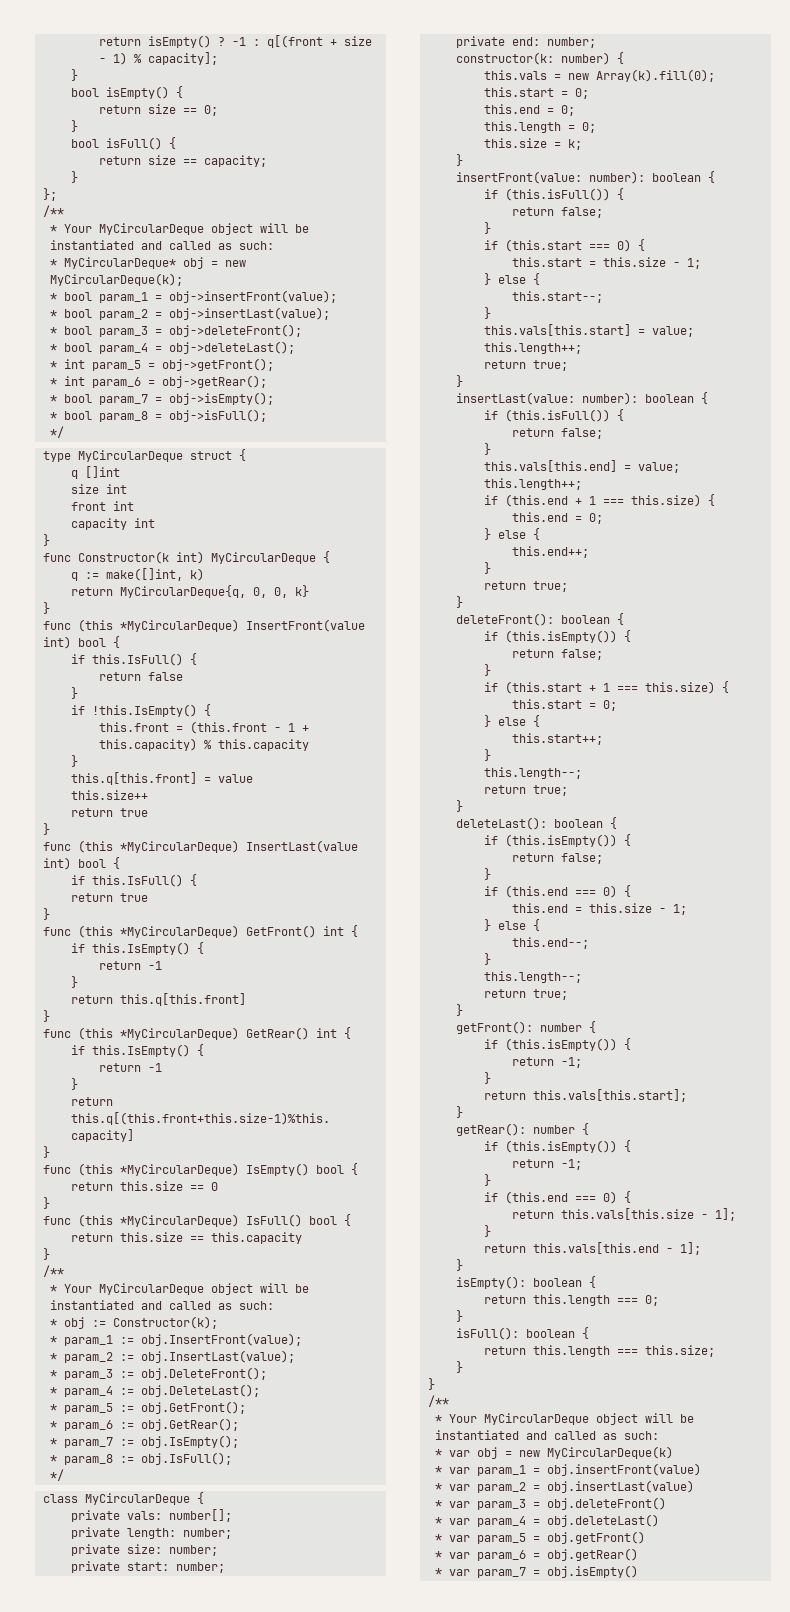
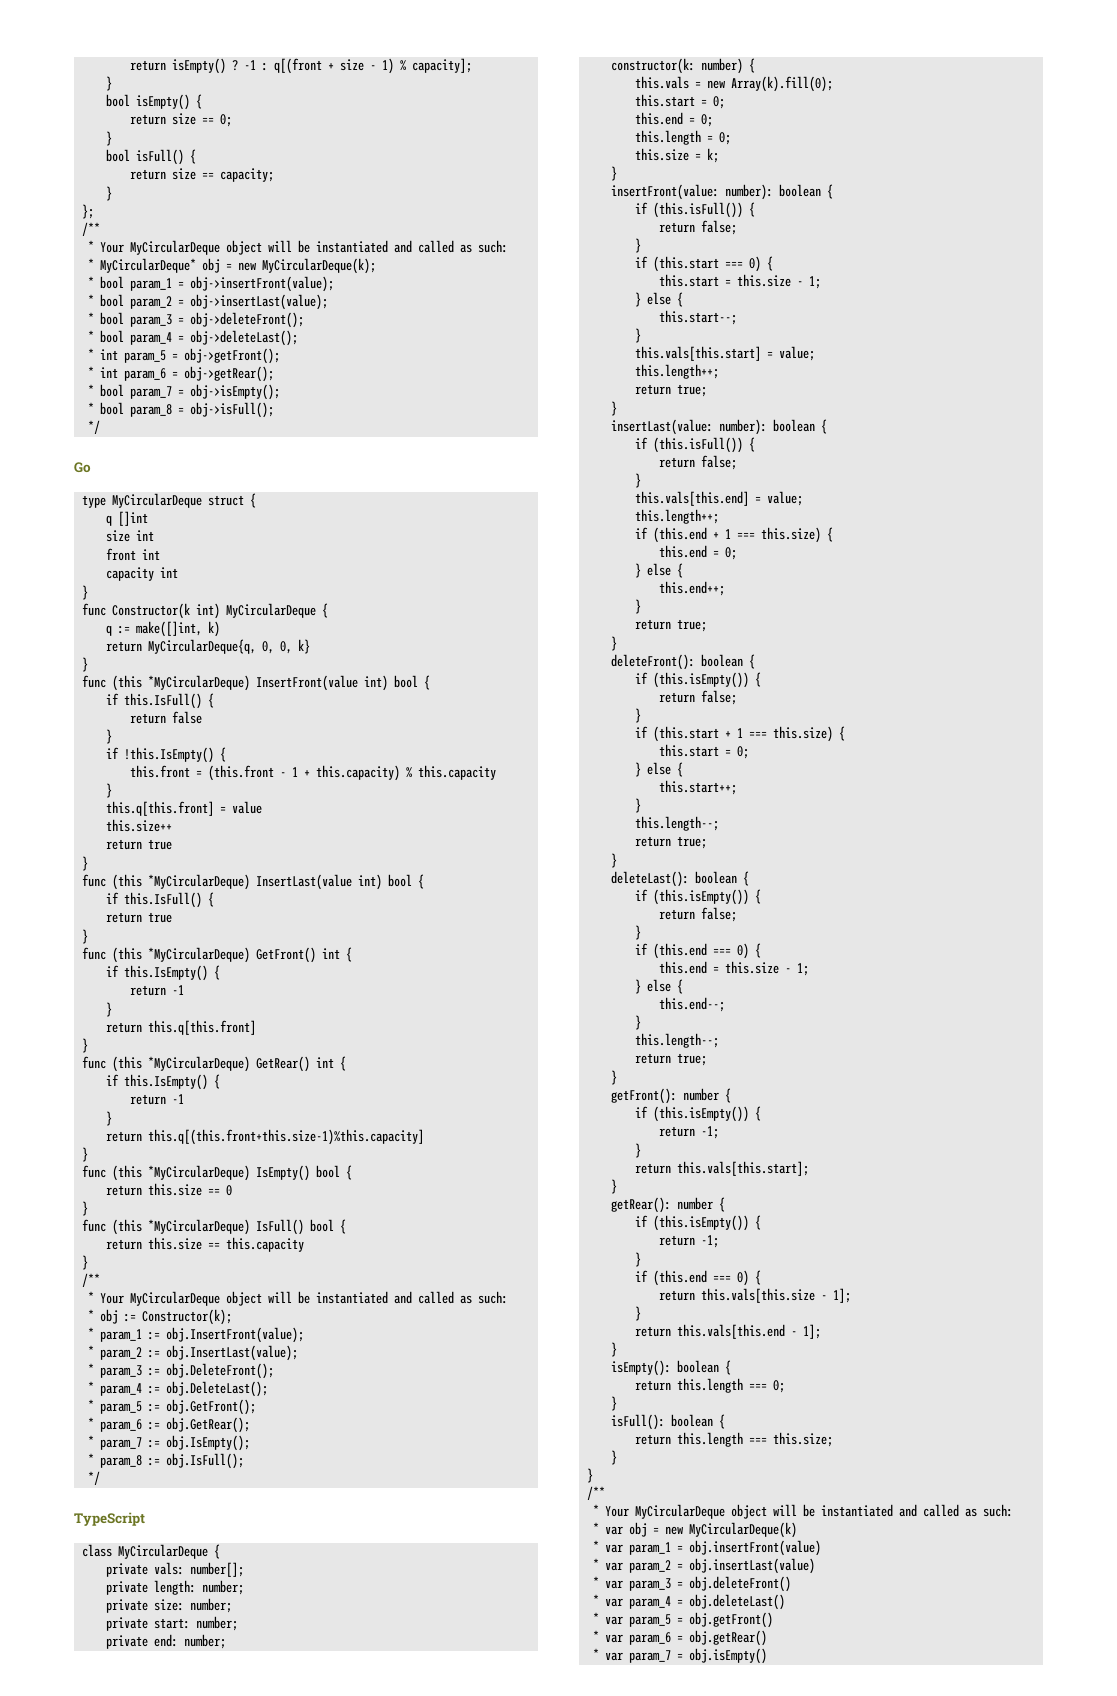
(64, 432) none -> [74,462,91,473] // Go
(64, 1475) none -> [74,1512,145,1526] // TypeScript

